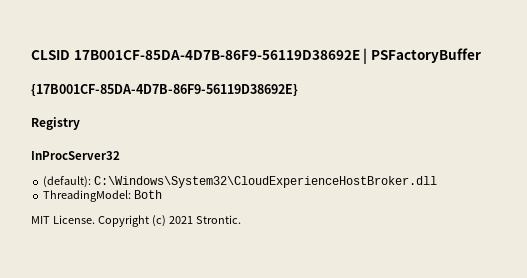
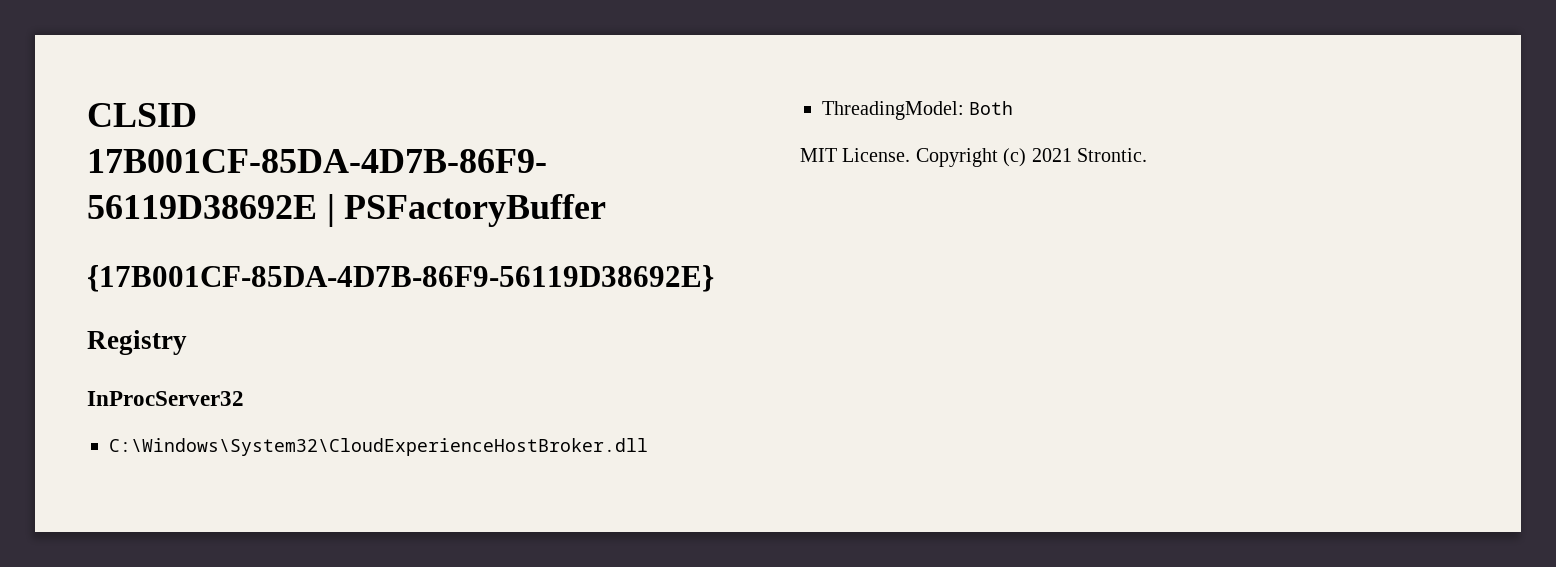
[43,176,92,188] (default): -> (244, 398) none

